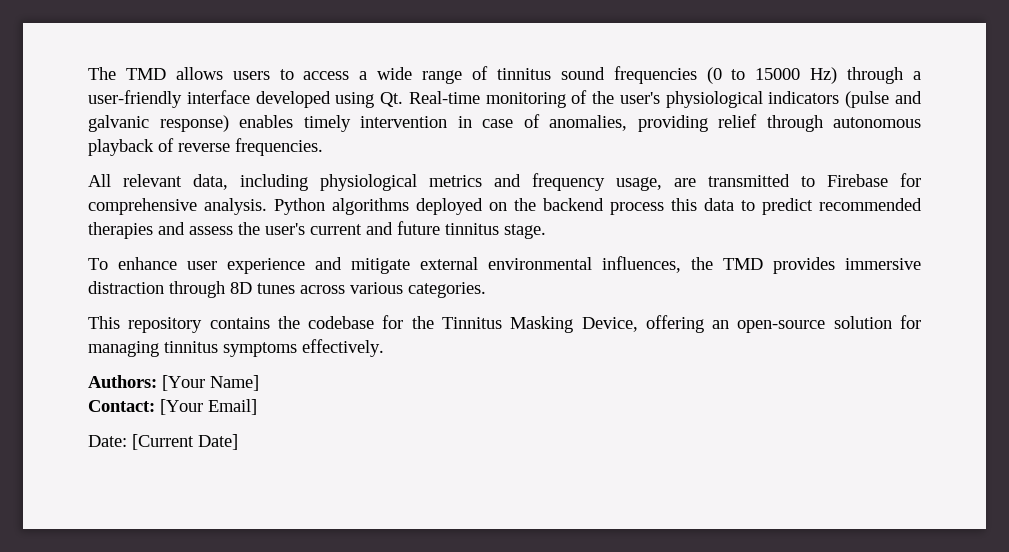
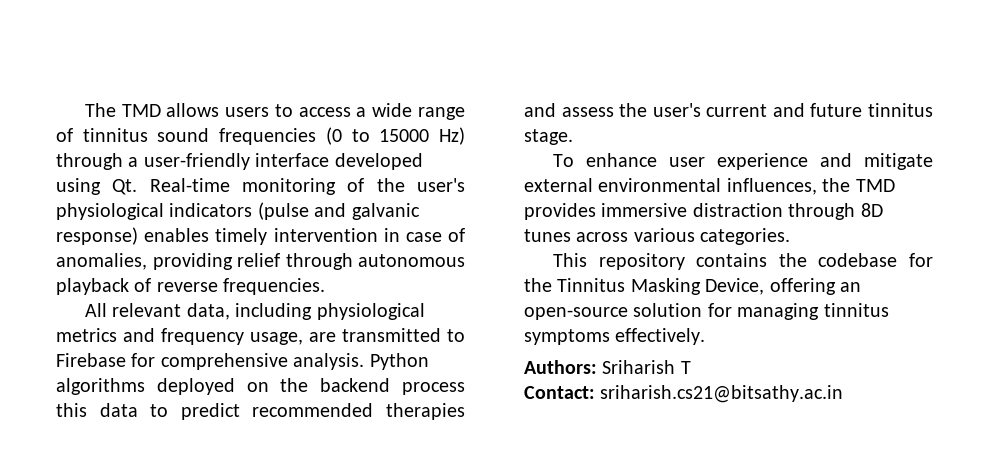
[162,375,259,391] [Your Name] -> [602,360,691,374] Sriharish T
[160,399,257,415] [88,434,238,450] [Your Email] // Date: [Current Date] -> [600,385,844,403] sriharish.cs21@bitsathy.ac.in

